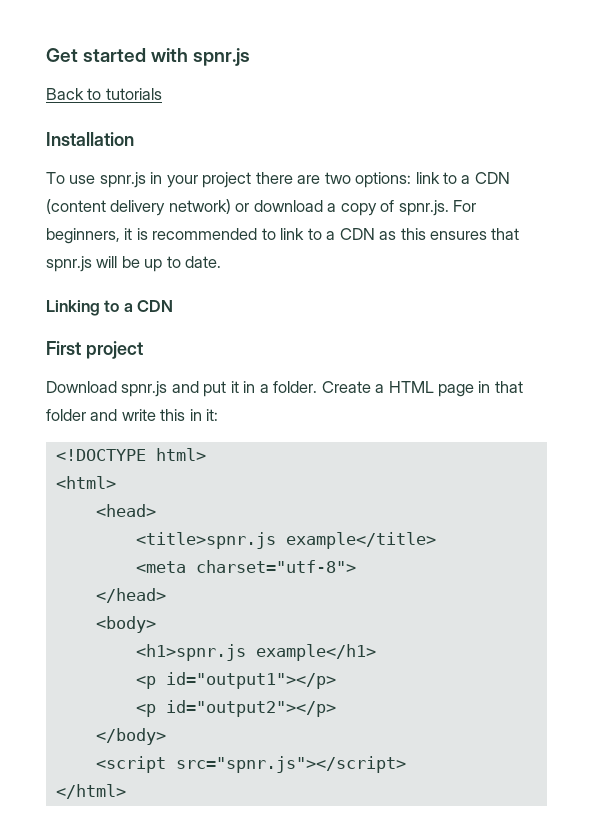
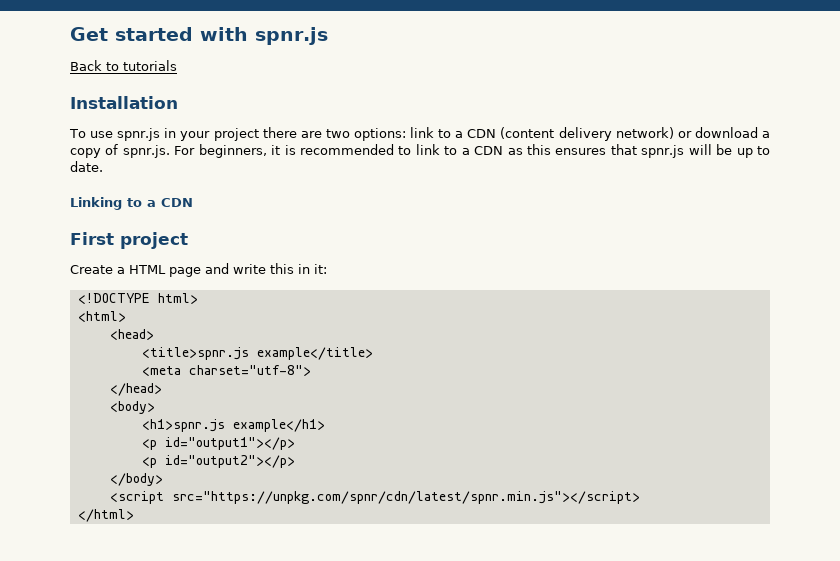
[46,381,318,397] Download spnr.js and put it in a folder. -> (188, 240) none
[478,381,523,393] [46,409,86,421] in that folder -> (201, 272) none
[175,756,406,773] src="spnr.js"></script> -> [171,491,640,504] src="https://unpkg.com/spnr/cdn/latest/spnr.min.js"></script>

